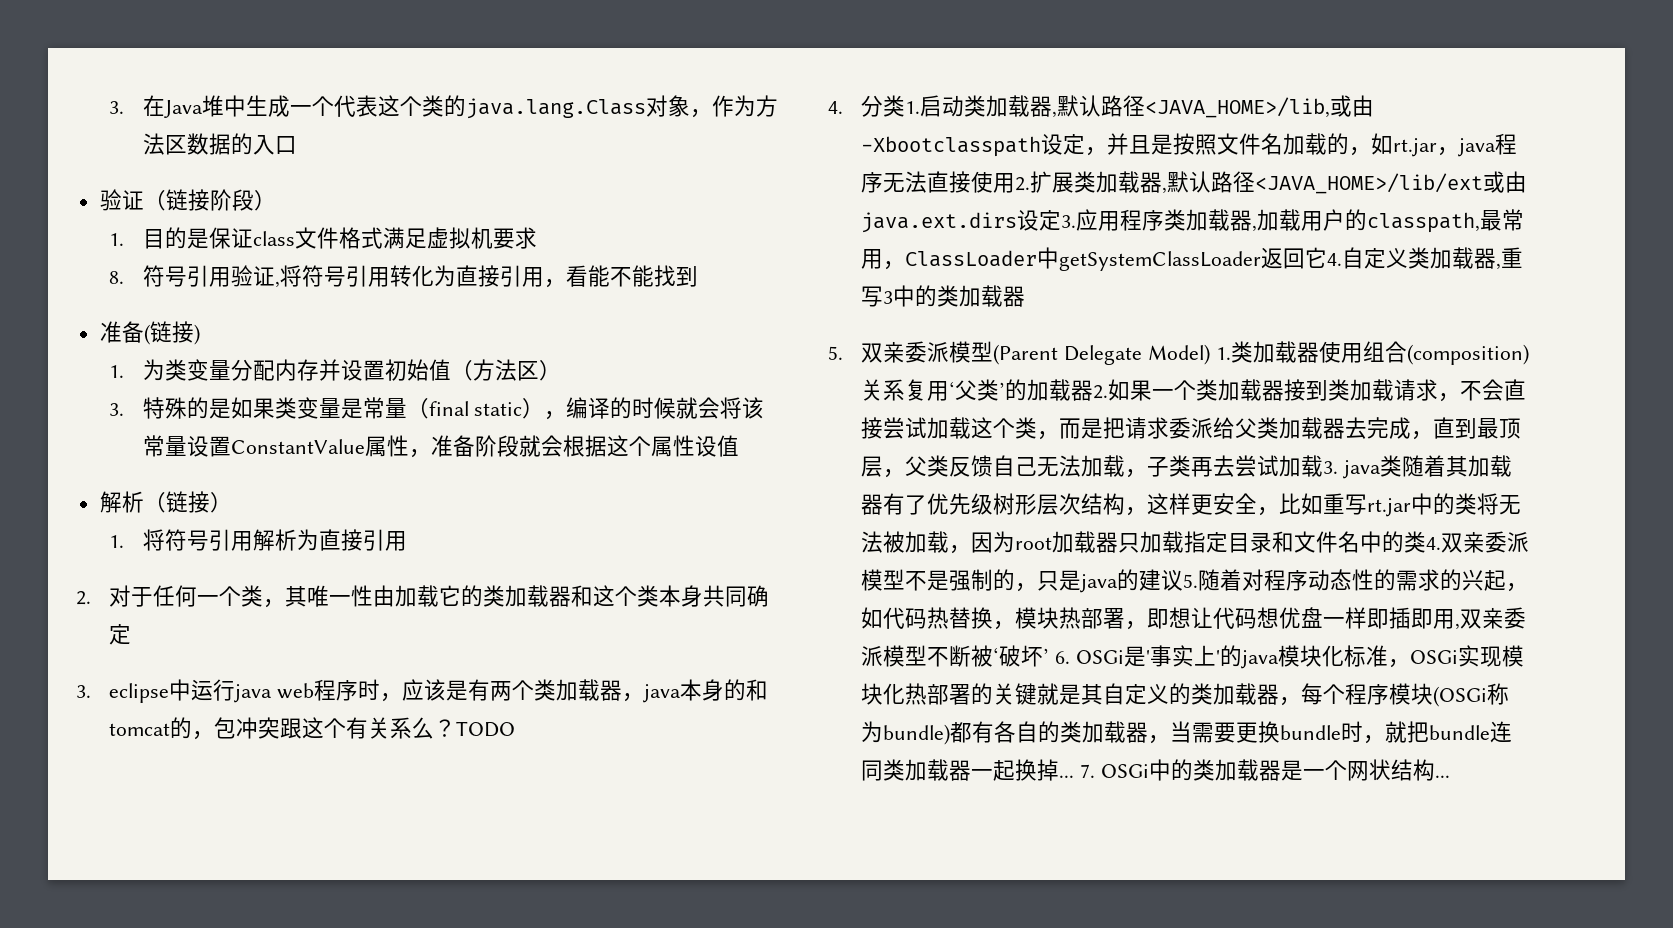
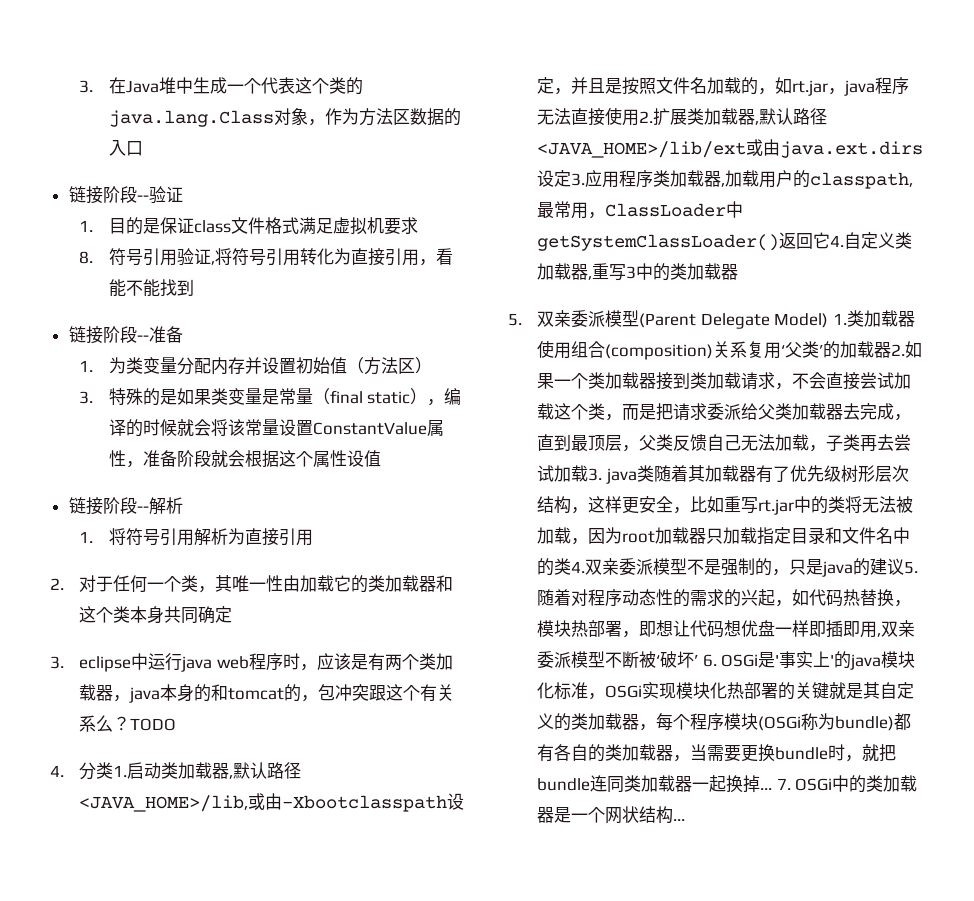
[99,189,276,211] 验证（链接阶段） -> [68,186,183,204] 链接阶段--验证
[99,321,200,345] 准备(链接) -> [68,326,183,344] 链接阶段--准备
[99,491,232,513] 解析（链接） -> [68,497,183,515] 链接阶段--解析
[1059,251,1262,271] getSystemClassLoader -> [537,234,780,251] getSystemClassLoader()

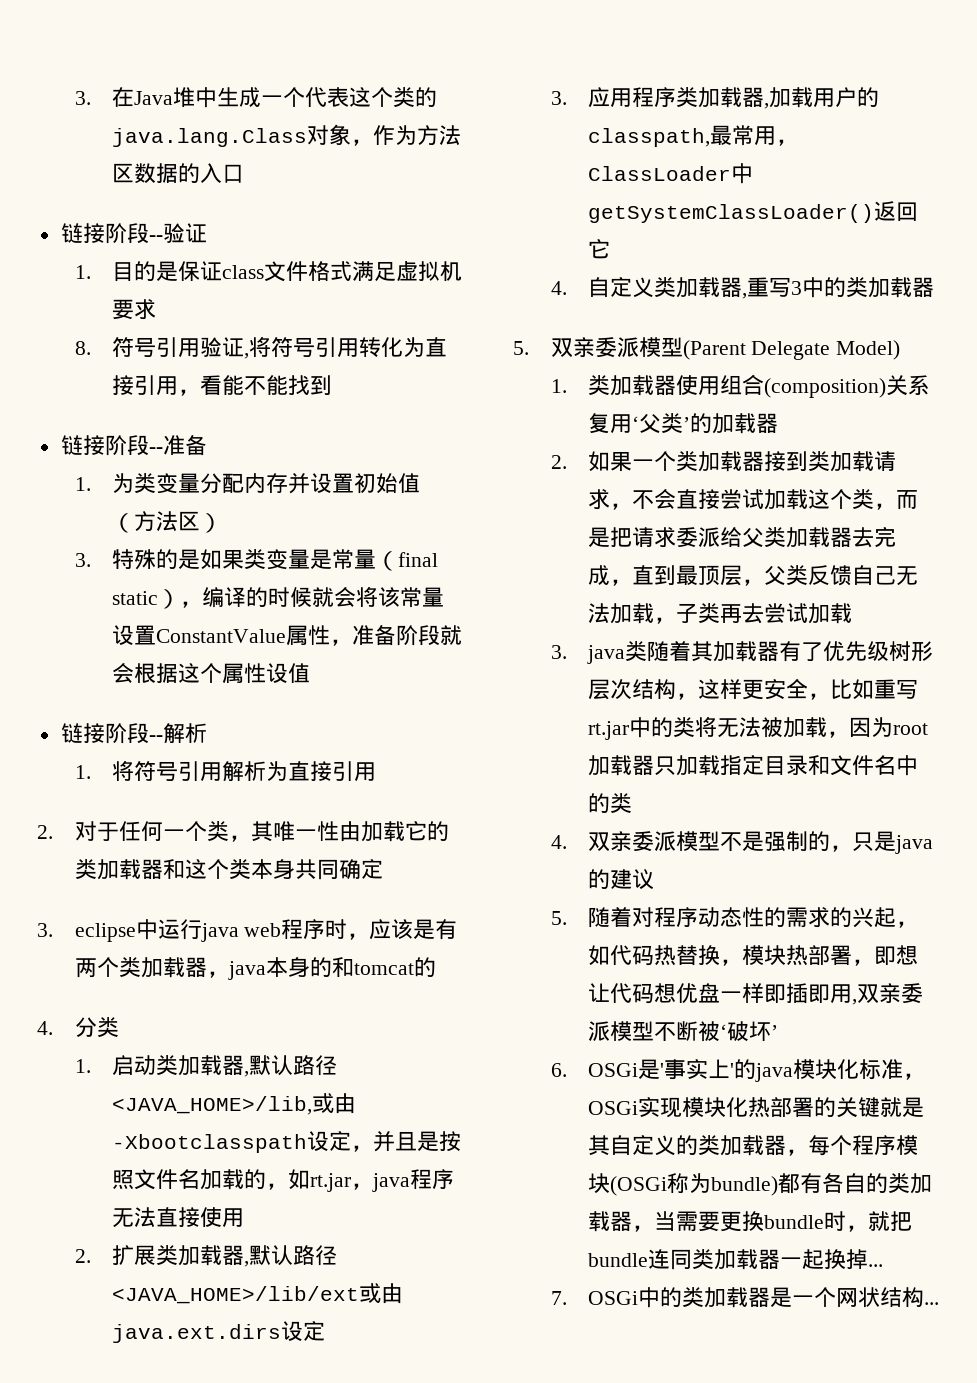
[301,684,455,702] [79,715,177,732] ，包冲突跟这个有关系么？TODO -> (436, 967) none
(114, 770) none -> (119, 1027) //
(640, 117) none -> (245, 1217) //
(572, 178) none -> (326, 1331) //
(831, 240) none -> (611, 249) //
(829, 320) none -> (901, 350) //
(892, 350) none -> (779, 423) //
(589, 473) none -> (853, 613) //
(572, 566) none -> (633, 803) //
(905, 566) none -> (655, 879) //
(699, 660) none -> (779, 1032) //
(773, 789) none -> (884, 1265) //

